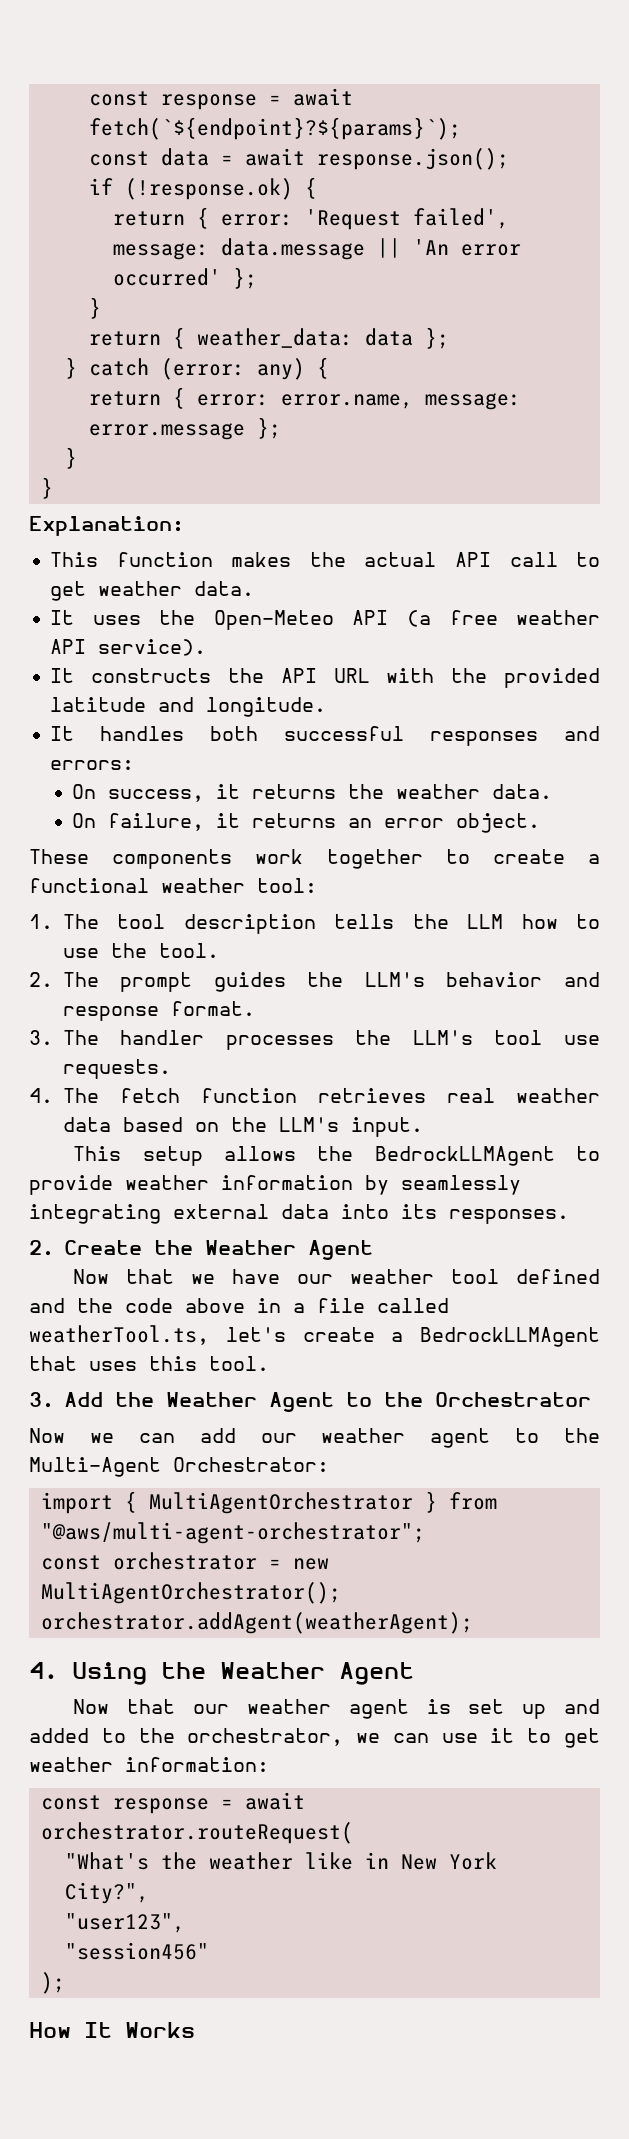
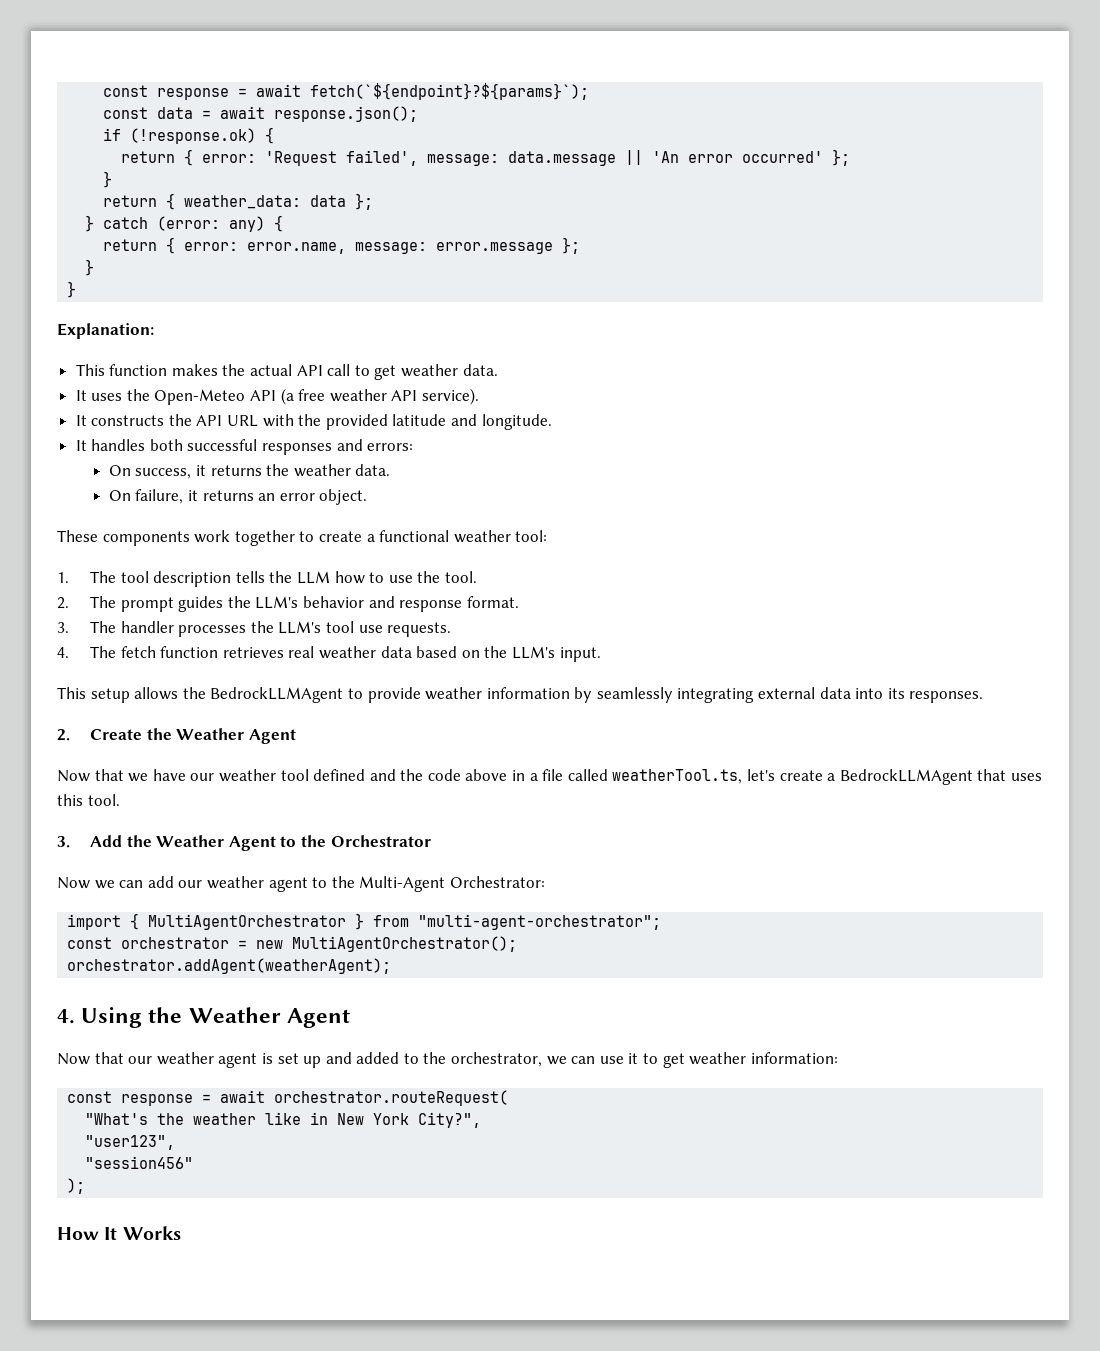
[40,1522,425,1544] "@aws/multi-agent-orchestrator"; -> [418,914,662,930] "multi-agent-orchestrator";

